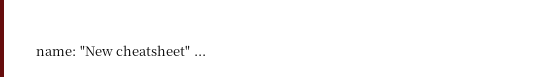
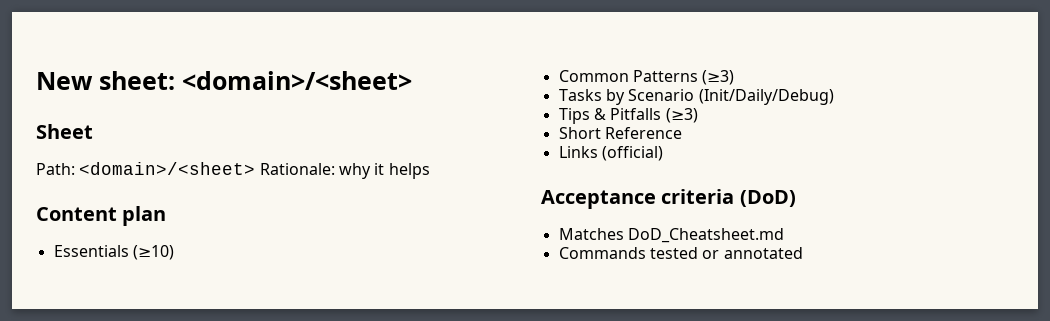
[36,45,206,56] name: "New cheatsheet" ... -> [36,71,412,90] [36,124,93,139] [36,162,430,179] [36,206,167,226] [53,245,174,260] [558,70,735,85] [558,89,834,105] [558,108,698,124] [558,127,682,139] [558,146,663,161] [541,189,796,209] [558,228,784,243] [558,247,803,259] New sheet: <domain>/<sheet> // Sheet // Path: <domain>/<sheet> Rationale: why it helps // Content plan // Essentials (≥10) // Common Patterns (≥3) // Tasks by Scenario (Init/Daily/Debug) // Tips & Pitfalls (≥3) // Short Reference // Links (official) // Acceptance criteria (DoD) // Matches DoD_Cheatsheet.md // Commands tested or annotated

